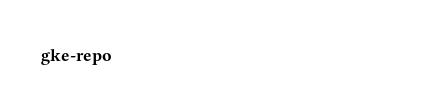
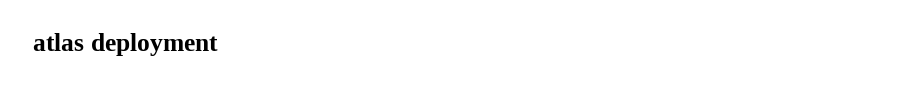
[41,49,112,65] gke-repo -> [33,33,218,56] atlas deployment

